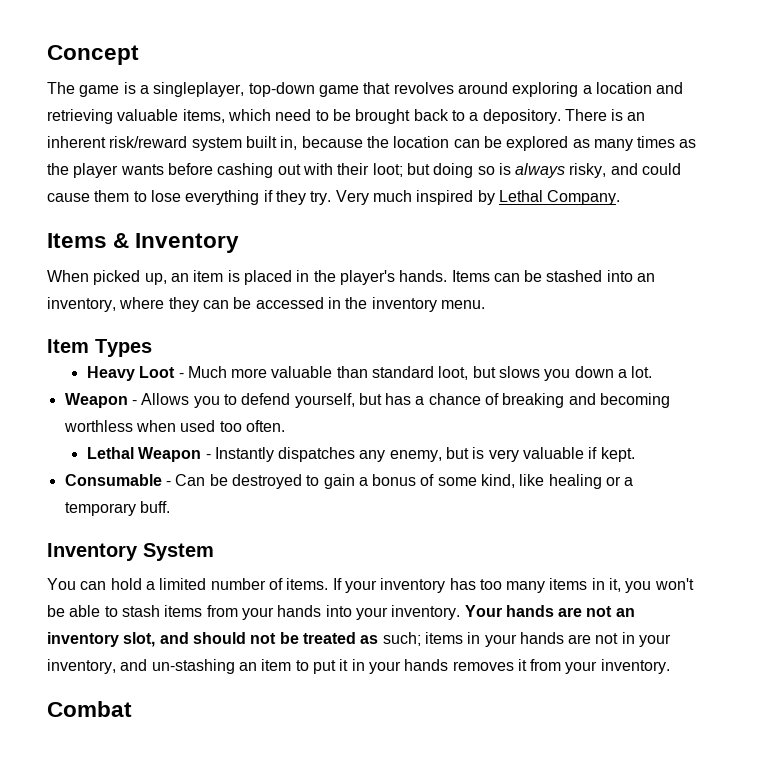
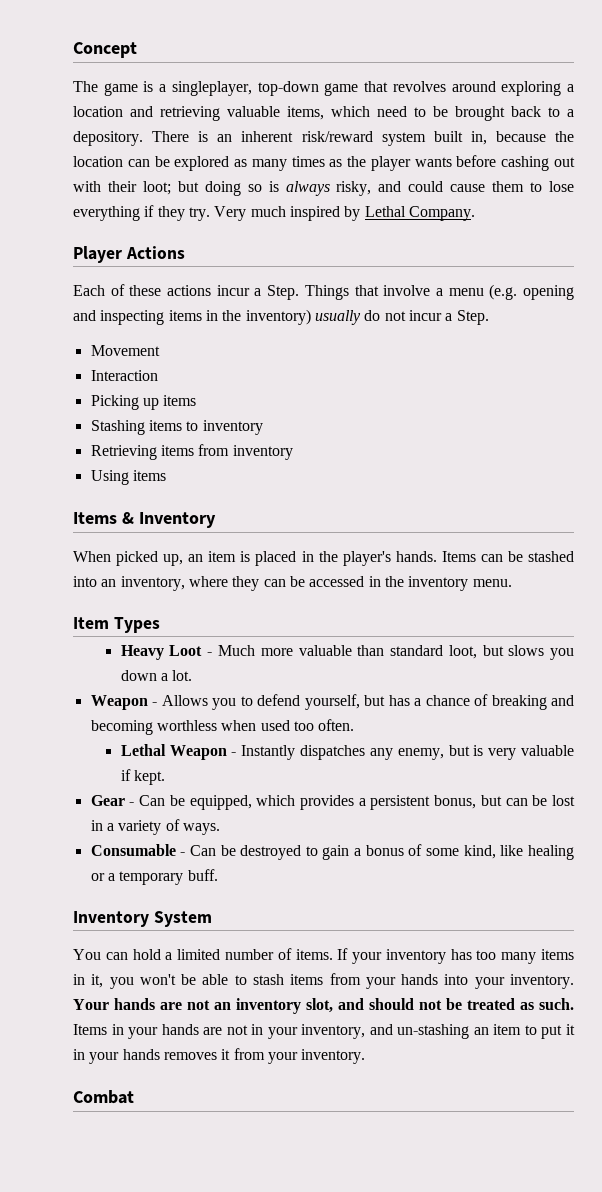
(621, 197) none -> [73,246,185,263] [73,284,574,300] [73,309,489,325] [90,345,160,356] [90,370,158,381] [90,395,197,410] [90,420,263,435] [90,444,293,460] [90,470,166,485] // Player Actions // Each of these actions incur a Step. Things that involve a menu (e.g. opening and inspecting items in the inventory) usually do not incur a Step. // Movement // Interaction // Picking up items // Stashing items to inventory // Retrieving items from inventory // Using items
(635, 454) none -> [90,795,575,810] [90,819,220,835] // Gear - Can be equipped, which provides a persistent bonus, but can be lost in a variety of ways.
[382,632,463,646] such; items -> [539,998,574,1010] [73,1024,107,1035] such. Items

